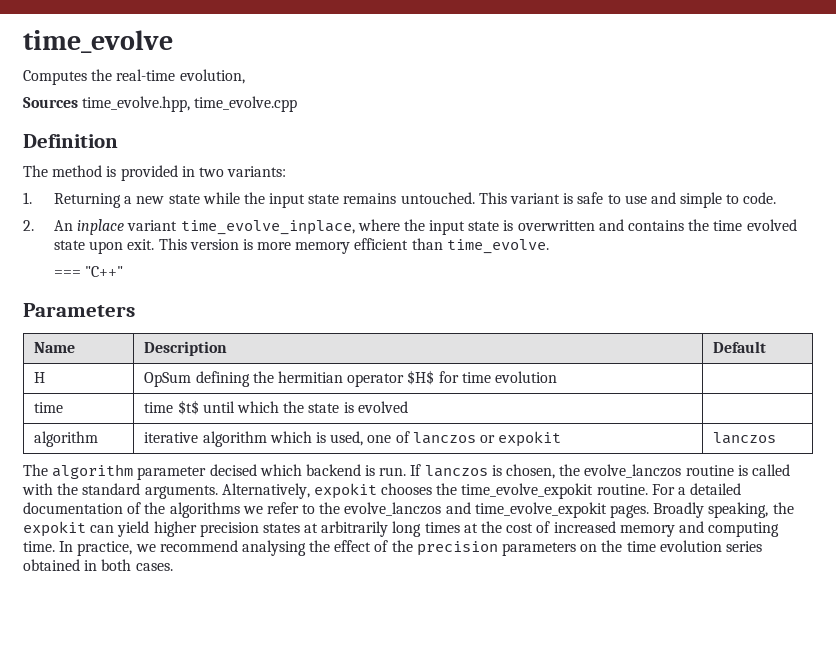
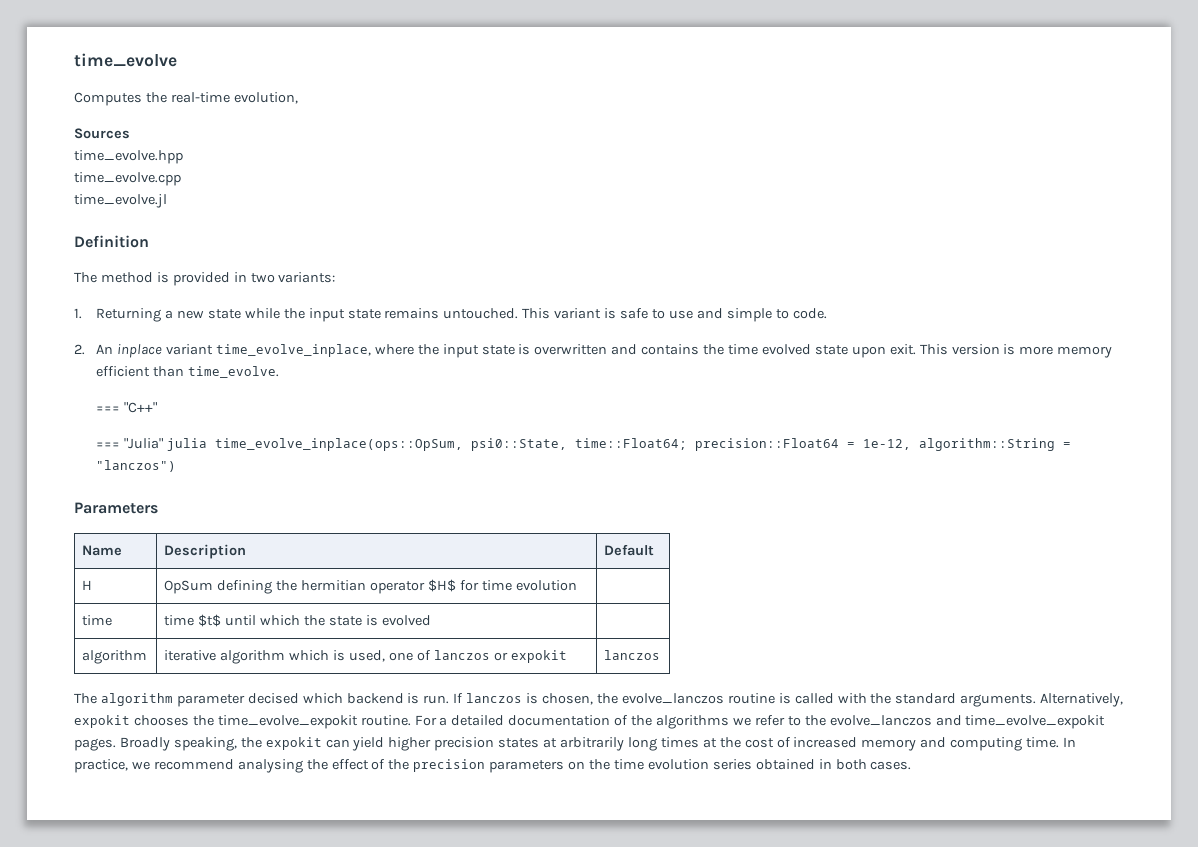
[82,96,191,112] time_evolve.hpp, -> [74,150,183,164] // time_evolve.hpp //
(298, 104) none -> [74,194,167,208] // time_evolve.jl
(124, 271) none -> [96,438,1071,451] [96,460,177,472] // === "Julia" julia time_evolve_inplace(ops::OpSum, psi0::State, time::Float64; precision::Float64 = 1e-12, algorithm::String = "lanczos")

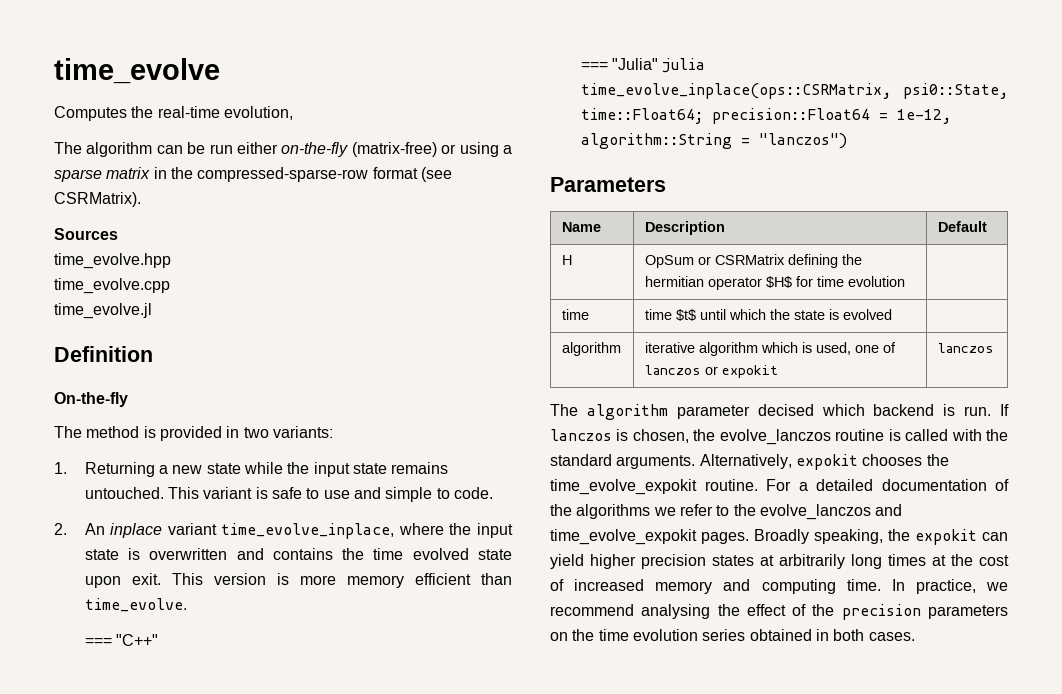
(298, 98) none -> [54,142,512,157] [54,167,452,182] [54,192,141,207] // The algorithm can be run either on-the-fly (matrix-free) or using a sparse matrix in the compressed-sparse-row format (see CSRMatrix).
(149, 241) none -> [54,392,128,407] // On-the-fly
[214,438,463,451] time_evolve_inplace(ops::OpSum, -> [580,83,891,99] time_evolve_inplace(ops::CSRMatrix,
(214, 587) none -> [697,254,785,265] or CSRMatrix

